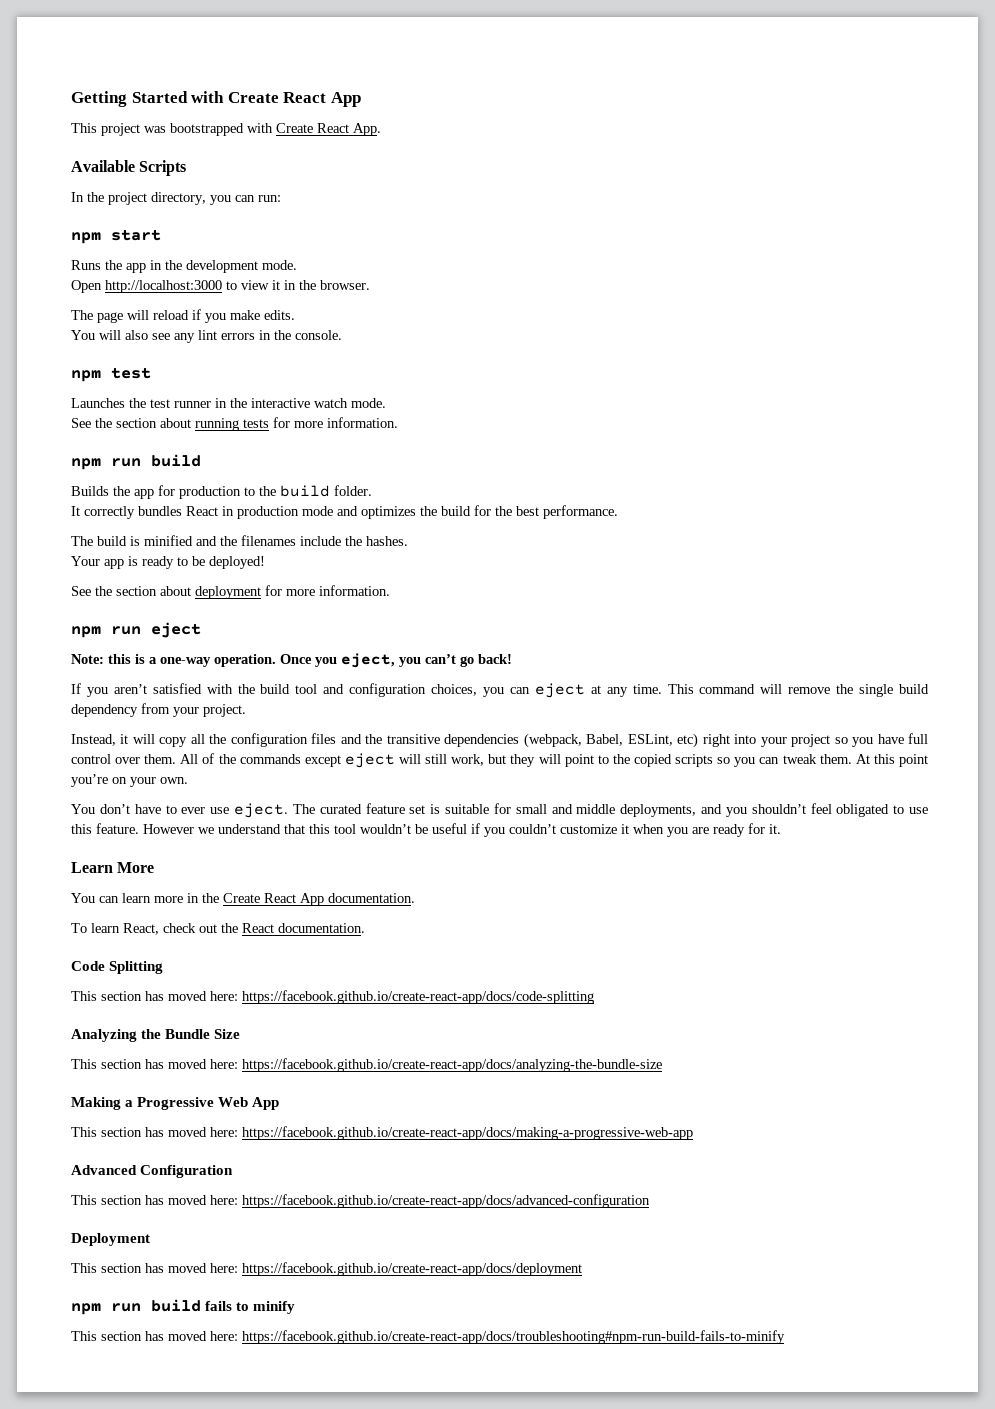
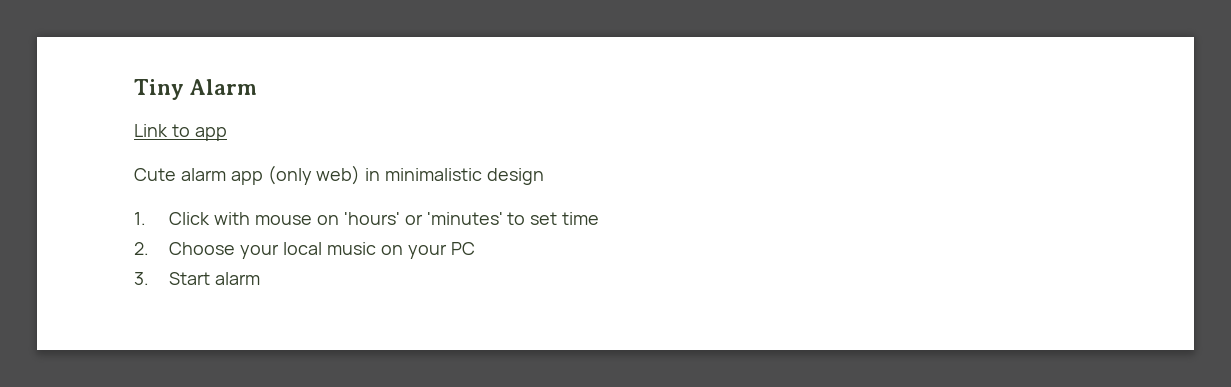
[71,91,361,107] [71,123,381,136] [71,160,187,176] [71,192,281,205] [71,229,161,244] [71,260,297,273] [71,280,370,293] [71,309,295,323] [71,330,342,343] [71,367,151,382] [71,398,386,408] [71,417,398,431] [71,454,201,470] [71,485,372,499] [71,505,618,519] [71,535,408,546] [71,556,265,569] [71,585,390,599] [71,622,201,638] [71,653,512,668] [71,683,930,698] [71,703,246,717] [71,733,929,748] [71,753,928,768] [71,774,188,787] [71,803,929,818] [71,823,781,837] [71,862,155,873] [71,893,415,906] [71,923,365,935] [71,961,164,974] [71,990,594,1004] [71,1029,241,1042] [71,1058,662,1072] [71,1097,280,1110] [71,1126,693,1140] [71,1165,234,1178] [71,1194,650,1208] [71,1233,150,1246] [71,1262,582,1276] [71,1299,296,1315] [71,1330,785,1344] Getting Started with Create React App // This project was bootstrapped with Create React App. // Available Scripts // In the project directory, you can run: // npm start // Runs the app in the development mode. // Open http://localhost:3000 to view it in the browser. // The page will reload if you make edits. // You will also see any lint errors in the console. // npm test // Launches the test runner in the interactive watch mode. // See the section about running tests for more information. // npm run build // Builds the app for production to the build folder. // It correctly bundles React in production mode and optimizes the build for the best performance. // The build is minified and the filenames include the hashes. // Your app is ready to be deployed! // See the section about deployment for more information. // npm run eject // Note: this is a one-way operation. Once you eject, you can’t go back! // If you aren’t satisfied with the build tool and configuration choices, you can eject at any time. This command will remove the single build dependency from your project. // Instead, it will copy all the configuration files and the transitive dependencies (webpack, Babel, ESLint, etc) right into your project so you have full control over them. All of the commands except eject will still work, but they will point to the copied scripts so you can tweak them. At this point you’re on your own. // You don’t have to ever use eject. The curated feature set is suitable for small and middle deployments, and you shouldn’t feel obligated to use this feature. However we understand that this tool wouldn’t be useful if you couldn’t customize it when you are ready for it. // Learn More // You can learn more in the Create React App documentation. // To learn React, check out the React documentation. // Code Splitting // This section has moved here: https://facebook.github.io/create-react-app/docs/code-splitting // Analyzing the Bundle Size // This section has moved here: https://facebook.github.io/create-react-app/docs/analyzing-the-bundle-size // Making a Progressive Web App // This section has moved here: https://facebook.github.io/create-react-app/docs/making-a-progressive-web-app // Advanced Configuration // This section has moved here: https://facebook.github.io/create-react-app/docs/advanced-configuration // Deployment // This section has moved here: https://facebook.github.io/create-react-app/docs/deployment // npm run build fails to minify // This section has moved here: https://facebook.github.io/create-react-app/docs/troubleshooting#npm-run-build-fails-to-minify -> [134,79,257,100] [134,124,227,141] [134,165,545,185] [134,212,600,225] [134,242,475,259] [134,272,261,285] Tiny Alarm // Link to app // Cute alarm app (only web) in minimalistic design // 1. Click with mouse on 'hours' or 'minutes' to set time // 2. Choose your local music on your PC // 3. Start alarm

